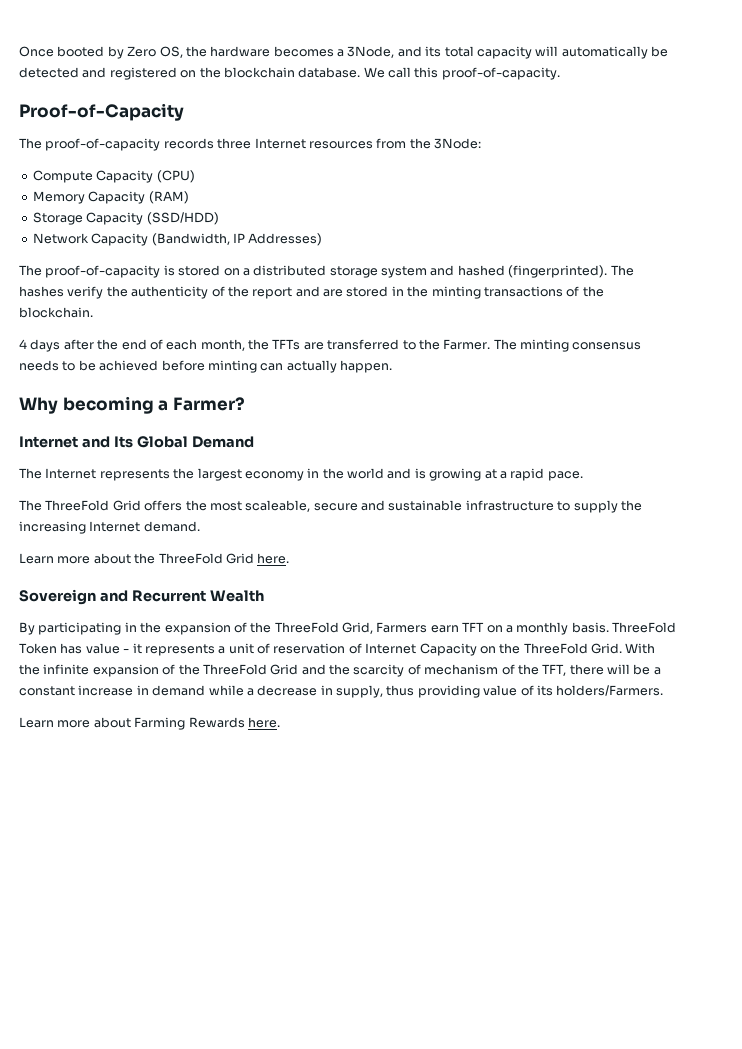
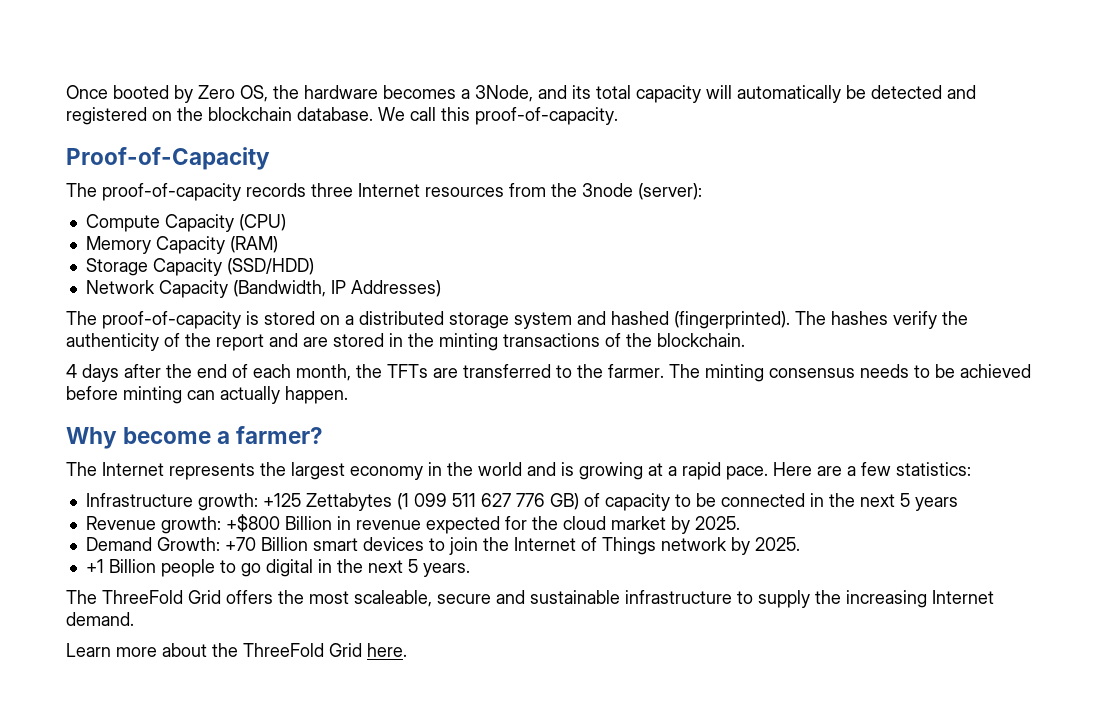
[434,138,481,149] 3Node: -> [582,183,702,200] 3node (server):
[443,339,491,350] Farmer. -> [608,364,664,378] farmer.
[62,396,245,414] [19,436,254,448] becoming a Farmer? // Internet and Its Global Demand -> [123,426,324,444] become a farmer?
(583, 476) none -> [773,462,971,476] [85,493,958,511] [85,514,740,534] [85,537,800,555] [85,559,470,577] Here are a few statistics: // Infrastructure growth: +125 Zettabytes (1 099 511 627 776 GB) of capacity to be connected in the next 5 years // Revenue growth: +$800 Billion in revenue expected for the cloud market by 2025. // Demand Growth: +70 Billion smart devices to join the Internet of Things network by 2025. // +1 Billion people to go digital in the next 5 years.
[19,589,264,605] [19,622,676,635] [19,643,656,656] [19,664,661,677] [19,685,664,698] [19,717,280,730] // Sovereign and Recurrent Wealth // By participating in the expansion of the ThreeFold Grid, Farmers earn TFT on a monthly basis. ThreeFold Token has value - it represents a unit of reservation of Internet Capacity on the ThreeFold Grid. With the infinite expansion of the ThreeFold Grid and the scarcity of mechanism of the TFT, there will be a constant increase in demand while a decrease in supply, thus providing value of its holders/Farmers. // Learn more about Farming Rewards here. -> (407, 650) none

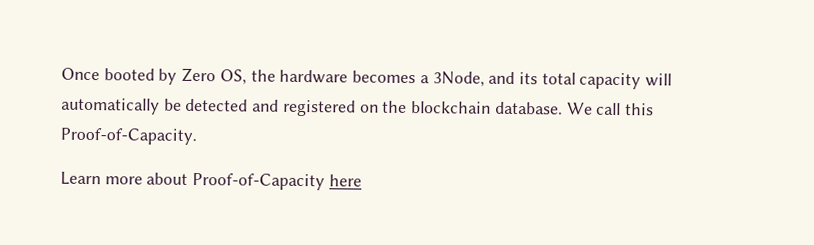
[475,107,618,125] [66,147,270,170] [66,183,702,201] [85,214,286,232] [85,236,278,254] [85,258,314,276] [85,280,441,298] [66,311,968,329] [66,333,745,351] [66,364,1031,382] [66,386,348,404] [66,426,324,449] [66,462,971,480] [85,493,958,511] [85,514,740,534] [85,537,800,555] [85,559,470,577] [66,590,994,608] [66,612,134,626] proof-of-capacity. // Proof-of-Capacity // The proof-of-capacity records three Internet resources from the 3node (server): // Compute Capacity (CPU) // Memory Capacity (RAM) // Storage Capacity (SSD/HDD) // Network Capacity (Bandwidth, IP Addresses) // The proof-of-capacity is stored on a distributed storage system and hashed (fingerprinted). The hashes verify the authenticity of the report and are stored in the minting transactions of the blockchain. // 4 days after the end of each month, the TFTs are transferred to the farmer. The minting consensus needs to be achieved before minting can actually happen. // Why become a farmer? // The Internet represents the largest economy in the world and is growing at a rapid pace. Here are a few statistics: // Infrastructure growth: +125 Zettabytes (1 099 511 627 776 GB) of capacity to be connected in the next 5 years // Revenue growth: +$800 Billion in revenue expected for the cloud market by 2025. // Demand Growth: +70 Billion smart devices to join the Internet of Things network by 2025. // +1 Billion people to go digital in the next 5 years. // The ThreeFold Grid offers the most scaleable, secure and sustainable infrastructure to supply the increasing Internet demand. -> [60,127,197,146] Proof-of-Capacity.
[212,643,407,657] the ThreeFold Grid here. -> [192,172,362,191] Proof-of-Capacity here

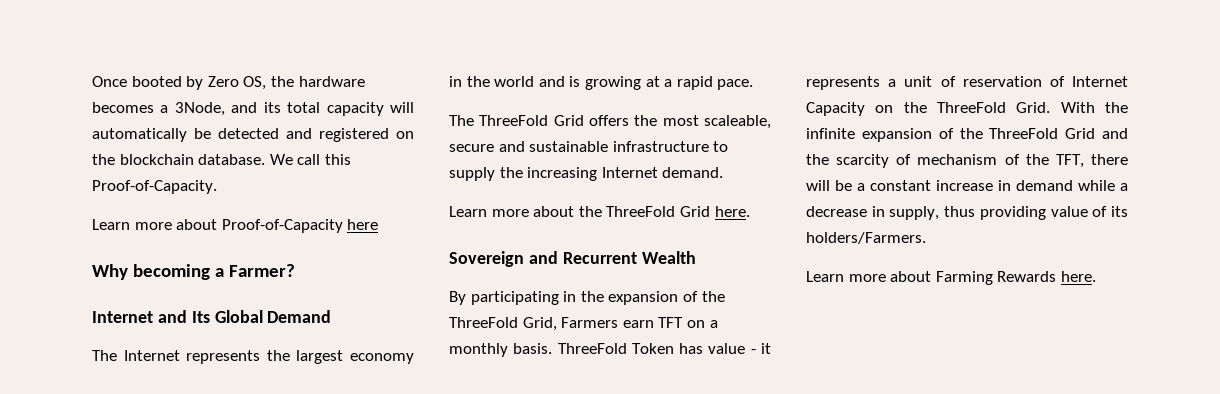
(362, 180) none -> [92,264,295,280] [92,310,332,323] [92,350,414,364] [449,76,754,90] [449,115,771,129] [449,141,729,152] [449,167,724,181] [449,206,750,217] [449,251,696,267] [449,291,725,305] [449,317,718,331] [449,343,771,357] [806,76,1128,90] [806,102,1128,116] [806,128,1128,142] [806,154,1128,168] [806,180,1128,191] [806,206,1128,220] [806,232,926,244] [806,271,1096,285] // Why becoming a Farmer? // Internet and Its Global Demand // The Internet represents the largest economy in the world and is growing at a rapid pace. // The ThreeFold Grid offers the most scaleable, secure and sustainable infrastructure to supply the increasing Internet demand. // Learn more about the ThreeFold Grid here. // Sovereign and Recurrent Wealth // By participating in the expansion of the ThreeFold Grid, Farmers earn TFT on a monthly basis. ThreeFold Token has value - it represents a unit of reservation of Internet Capacity on the ThreeFold Grid. With the infinite expansion of the ThreeFold Grid and the scarcity of mechanism of the TFT, there will be a constant increase in demand while a decrease in supply, thus providing value of its holders/Farmers. // Learn more about Farming Rewards here.

